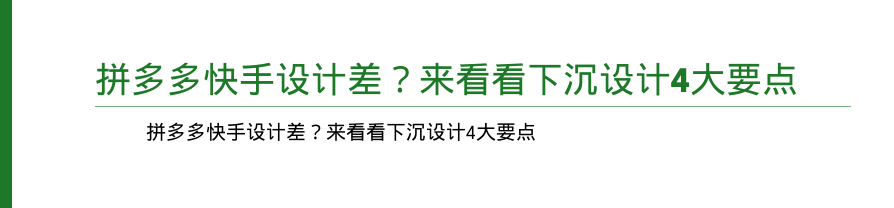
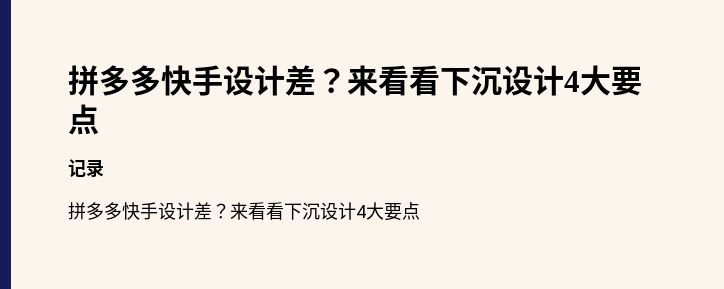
(798, 79) none -> [68,159,104,178] // 记录

